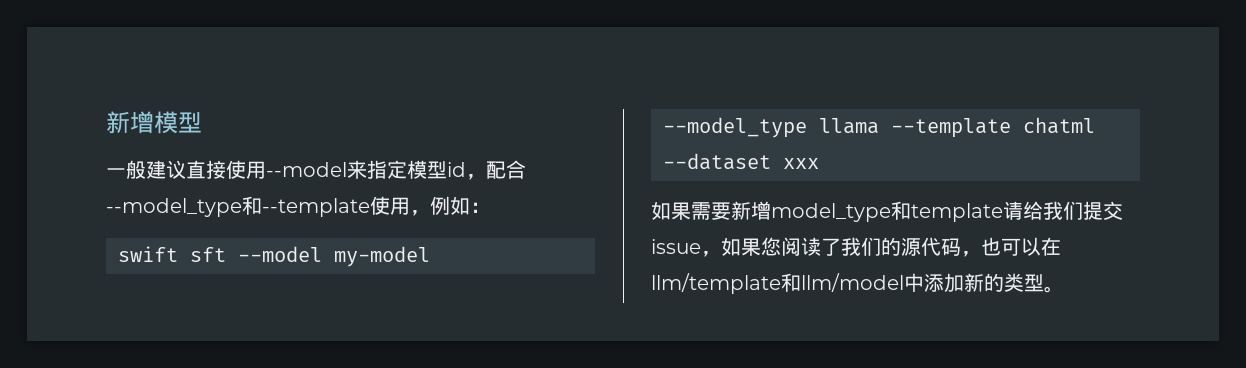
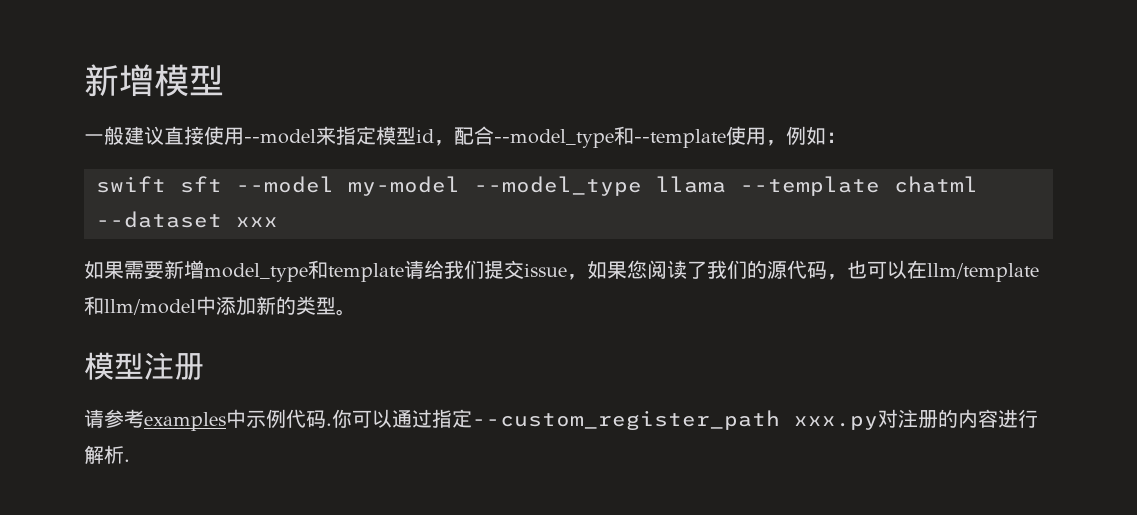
(1064, 289) none -> [84,352,204,380] [84,409,1038,431] [84,445,130,464] // 模型注册 // 请参考examples中示例代码.你可以通过指定--custom_register_path xxx.py对注册的内容进行解析.

